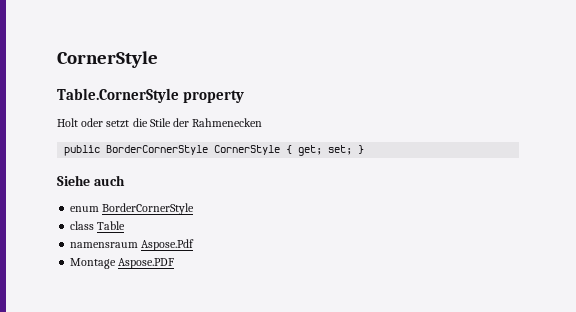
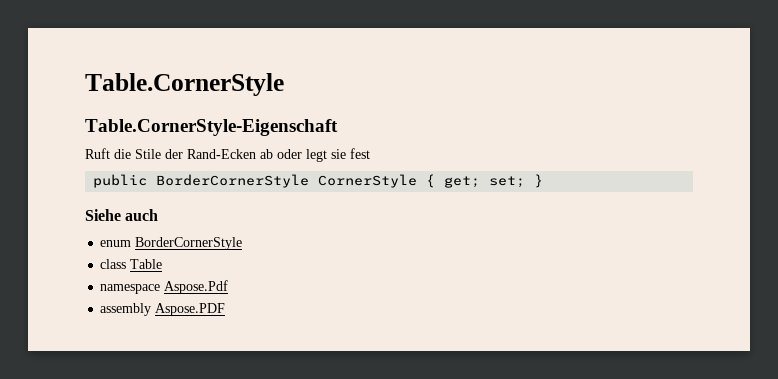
[57,51,158,68] [57,88,245,103] [57,118,263,128] CornerStyle // Table.CornerStyle property // Holt oder setzt die Stile der Rahmenecken -> [85,73,284,96] [85,119,338,136] [85,148,370,162] Table.CornerStyle // Table.CornerStyle-Eigenschaft // Ruft die Stile der Rand-Ecken ab oder legt sie fest
[70,242,139,248] namensraum -> [100,284,161,294] namespace
[70,258,117,269] Montage -> [100,303,152,316] assembly

